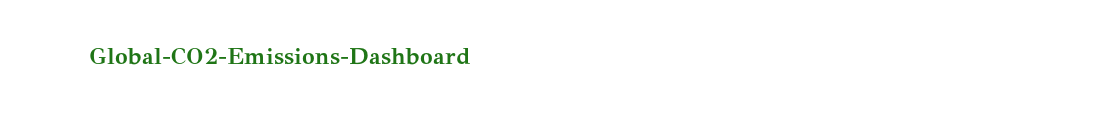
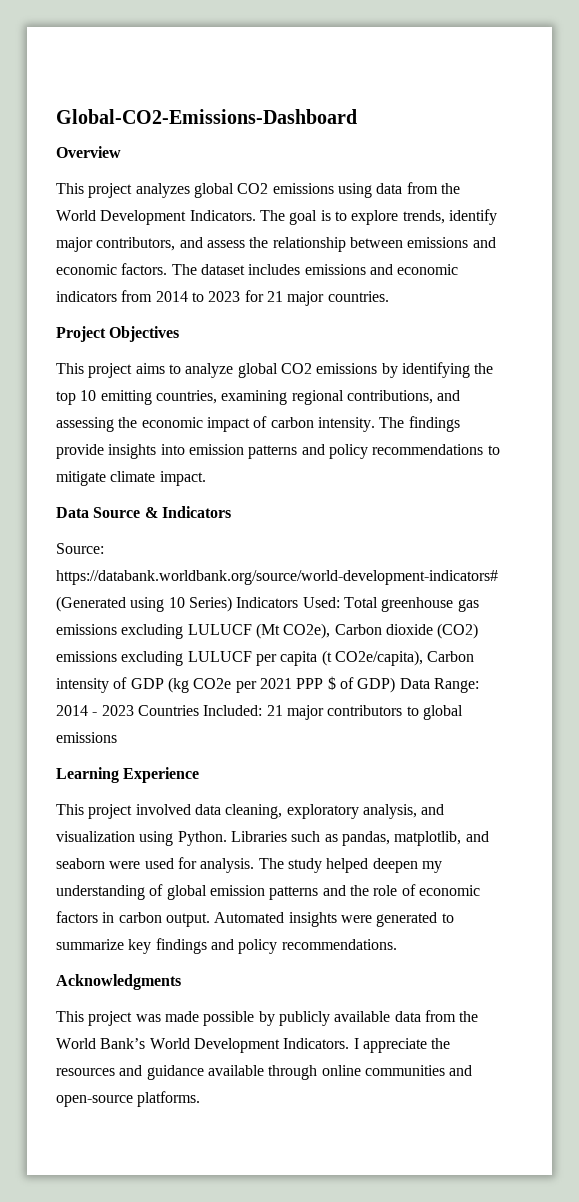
(471, 56) none -> [56,146,121,158] [56,182,460,198] [56,209,497,225] [56,237,496,252] [56,263,459,275] [56,290,389,306] [56,326,180,342] [56,362,494,378] [56,390,461,405] [56,416,460,432] [56,444,500,459] [56,471,206,486] [56,506,231,518] [56,543,104,554] [56,570,498,585] [56,596,479,612] [56,623,479,639] [56,650,475,666] [56,676,479,693] [56,705,463,720] [56,732,117,743] [56,767,200,783] [56,804,445,819] [56,831,489,846] [56,857,442,873] [56,884,480,900] [56,911,454,927] [56,938,397,954] [56,974,181,990] [56,1010,479,1026] [56,1038,451,1053] [56,1065,473,1080] [56,1091,201,1107] // Overview // This project analyzes global CO2 emissions using data from the World Development Indicators. The goal is to explore trends, identify major contributors, and assess the relationship between emissions and economic factors. The dataset includes emissions and economic indicators from 2014 to 2023 for 21 major countries. // Project Objectives // This project aims to analyze global CO2 emissions by identifying the top 10 emitting countries, examining regional contributions, and assessing the economic impact of carbon intensity. The findings provide insights into emission patterns and policy recommendations to mitigate climate impact. // Data Source & Indicators // Source: https://databank.worldbank.org/source/world-development-indicators# (Generated using 10 Series) Indicators Used: Total greenhouse gas emissions excluding LULUCF (Mt CO2e), Carbon dioxide (CO2) emissions excluding LULUCF per capita (t CO2e/capita), Carbon intensity of GDP (kg CO2e per 2021 PPP $ of GDP) Data Range: 2014 - 2023 Countries Included: 21 major contributors to global emissions // Learning Experience // This project involved data cleaning, exploratory analysis, and visualization using Python. Libraries such as pandas, matplotlib, and seaborn were used for analysis. The study helped deepen my understanding of global emission patterns and the role of economic factors in carbon output. Automated insights were generated to summarize key findings and policy recommendations. // Acknowledgments // This project was made possible by publicly available data from the World Bank’s World Development Indicators. I appreciate the resources and guidance available through online communities and open-source platforms.

